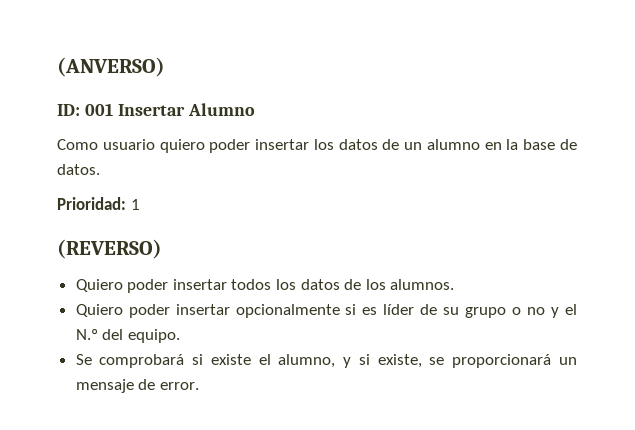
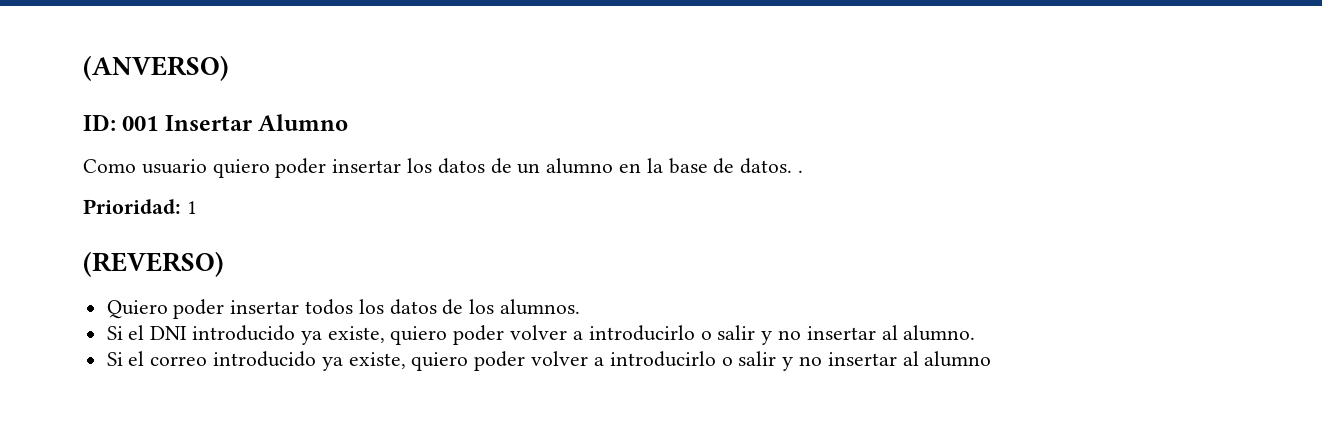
(100, 169) none -> [798,170,804,173] .
[75,304,577,318] [75,329,180,343] [75,354,577,368] [75,379,199,393] Quiero poder insertar opcionalmente si es líder de su grupo o no y el N.º del equipo. // Se comprobará si existe el alumno, y si existe, se proporcionará un mensaje de error. -> [106,325,976,345] [106,351,992,371] Si el DNI introducido ya existe, quiero poder volver a introducirlo o salir y no insertar al alumno. // Si el correo introducido ya existe, quiero poder volver a introducirlo o salir y no insertar al alumno

